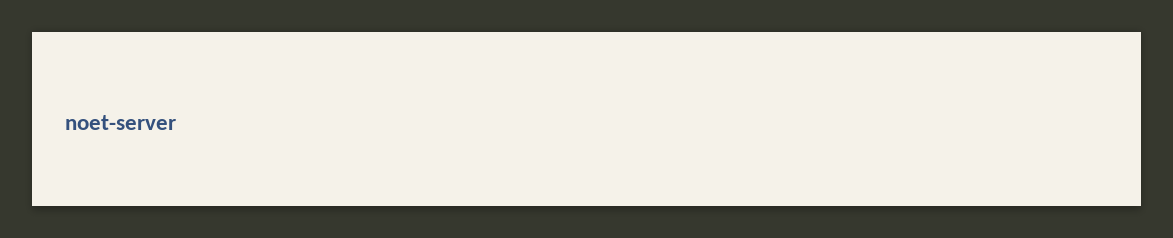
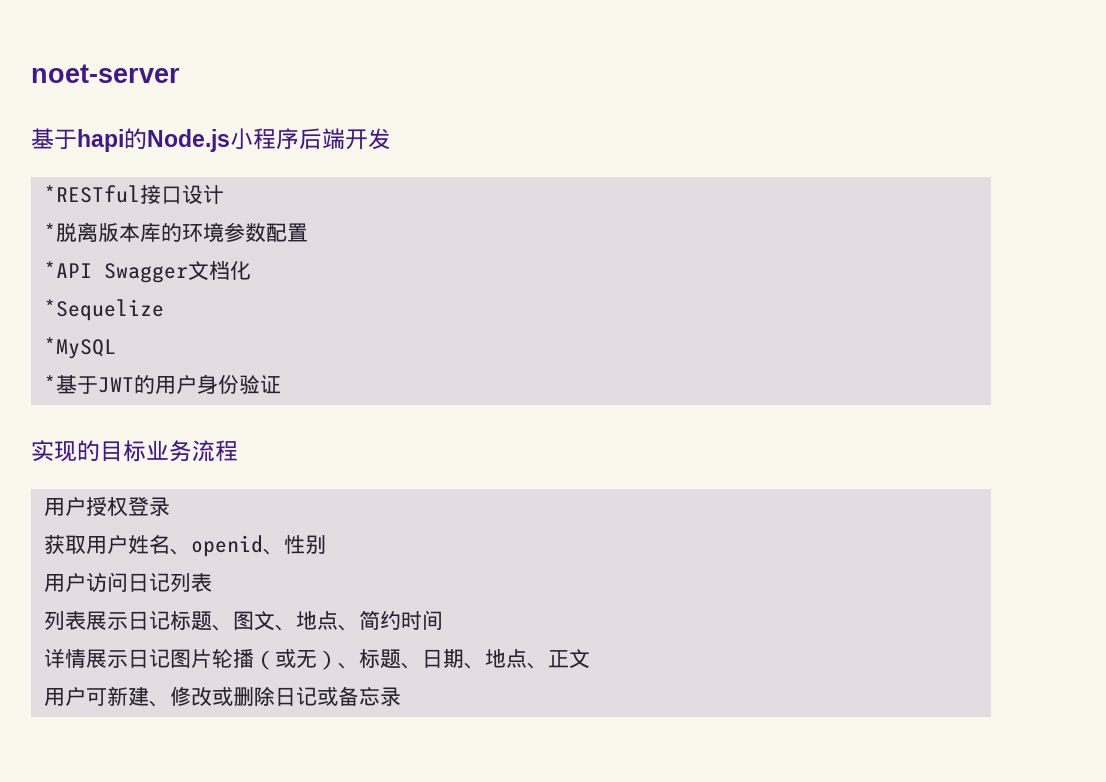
(176, 122) none -> [31,128,391,152] [43,185,224,205] [43,222,308,243] [43,261,251,283] [43,299,164,321] [43,337,116,359] [43,374,281,394] [31,440,238,462] [43,497,170,517] [43,535,326,557] [43,572,212,592] [43,610,443,631] [43,648,590,670] [43,686,401,707] // 基于hapi的Node.js小程序后端开发 // *RESTful接口设计 // *脱离版本库的环境参数配置 // *API Swagger文档化 // *Sequelize // *MySQL // *基于JWT的用户身份验证 // 实现的目标业务流程 // 用户授权登录 // 获取用户姓名、openid、性别 // 用户访问日记列表 // 列表展示日记标题、图文、地点、简约时间 // 详情展示日记图片轮播（或无）、标题、日期、地点、正文 // 用户可新建、修改或删除日记或备忘录

